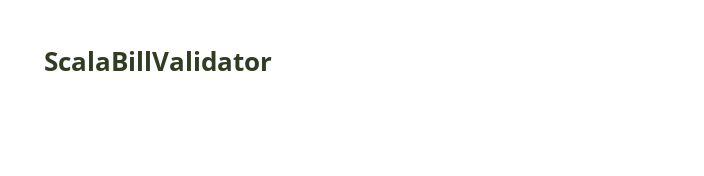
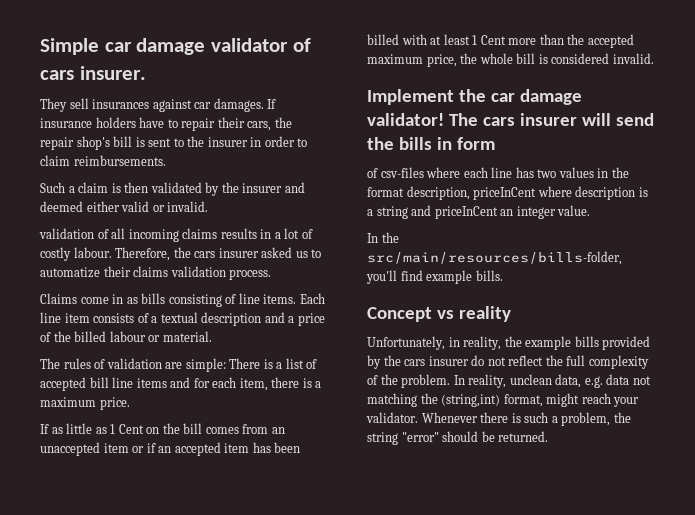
[44,51,272,71] ScalaBillValidator -> [40,38,311,55] [40,66,146,80] [40,98,277,112] [40,117,292,131] [40,136,308,150] [40,155,166,166] [40,182,305,196] [40,201,209,212] [39,228,313,242] [40,247,322,261] [40,266,272,280] [40,293,325,307] [40,312,325,326] [40,331,212,342] [40,358,318,372] [40,377,322,391] [40,397,130,410] [40,423,285,434] [40,442,301,456] [367,34,634,48] [367,53,654,67] [367,89,582,105] [367,113,654,126] [367,137,495,150] [367,167,629,178] [367,186,648,200] [367,205,591,219] [367,232,399,243] [367,251,622,265] [366,270,503,284] [367,306,511,322] [367,336,651,350] [367,355,649,369] [367,374,651,388] [367,393,640,407] [366,412,631,426] [367,431,549,445] Simple car damage validator of cars insurer. // They sell insurances against car damages. If insurance holders have to repair their cars, the repair shop's bill is sent to the insurer in order to claim reimbursements. // Such a claim is then validated by the insurer and deemed either valid or invalid. // validation of all incoming claims results in a lot of costly labour. Therefore, the cars insurer asked us to automatize their claims validation process. // Claims come in as bills consisting of line items. Each line item consists of a textual description and a price of the billed labour or material. // The rules of validation are simple: There is a list of accepted bill line items and for each item, there is a maximum price. // If as little as 1 Cent on the bill comes from an unaccepted item or if an accepted item has been billed with at least 1 Cent more than the accepted maximum price, the whole bill is considered invalid. // Implement the car damage validator! The cars insurer will send the bills in form // of csv-files where each line has two values in the format description, priceInCent where description is a string and priceInCent an integer value. // In the src/main/resources/bills-folder, you'll find example bills. // Concept vs reality // Unfortunately, in reality, the example bills provided by the cars insurer do not reflect the full complexity of the problem. In reality, unclean data, e.g. data not matching the (string,int) format, might reach your validator. Whenever there is such a problem, the string "error" should be returned.

